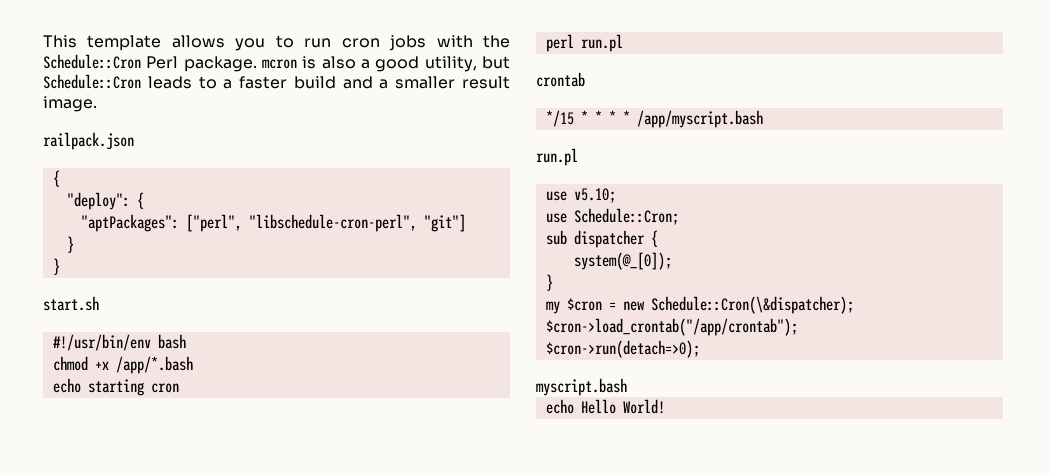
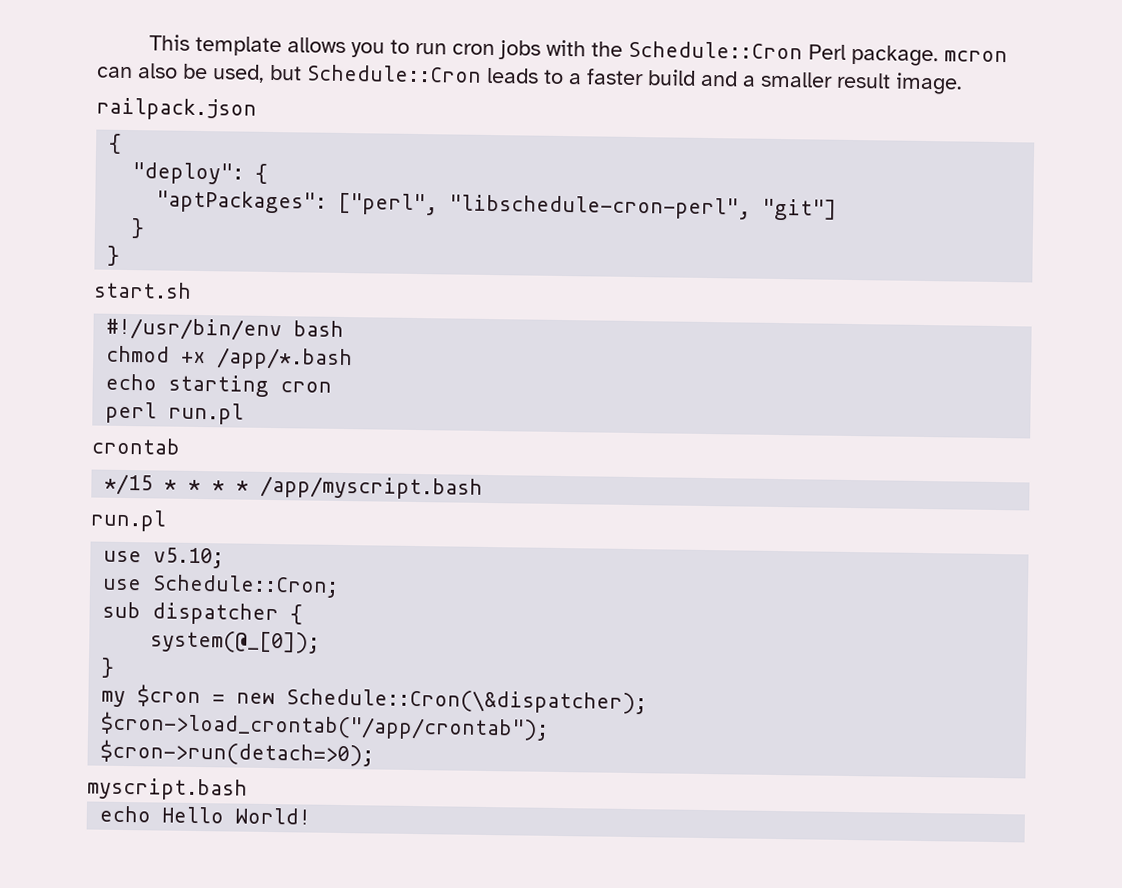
[302,56,477,72] is also a good utility, -> [97,63,265,83] can also be used,

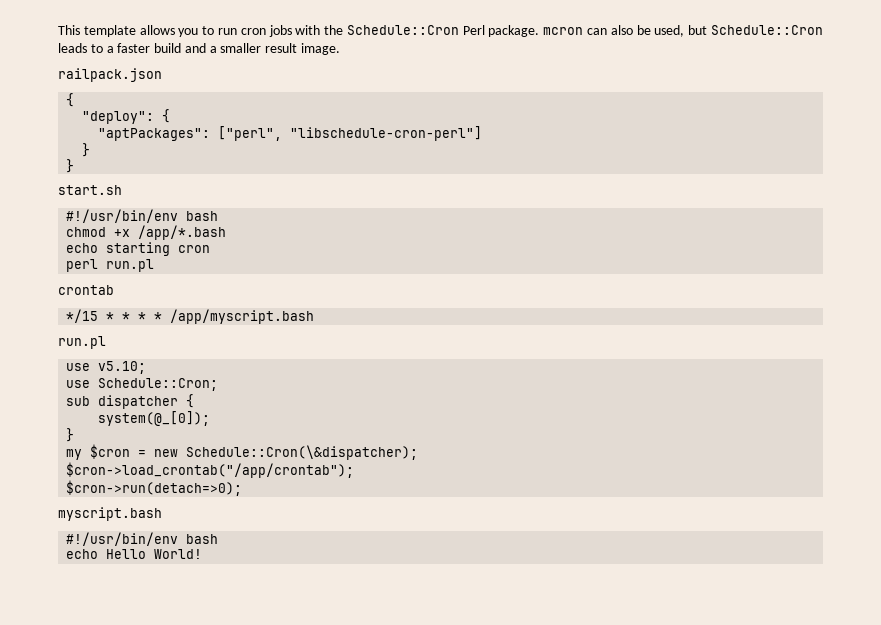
[449,194,838,221] "libschedule-cron-perl", "git"] -> [290,126,483,141] "libschedule-cron-perl"]
(248, 789) none -> [66,532,219,546] // #!/usr/bin/env bash

